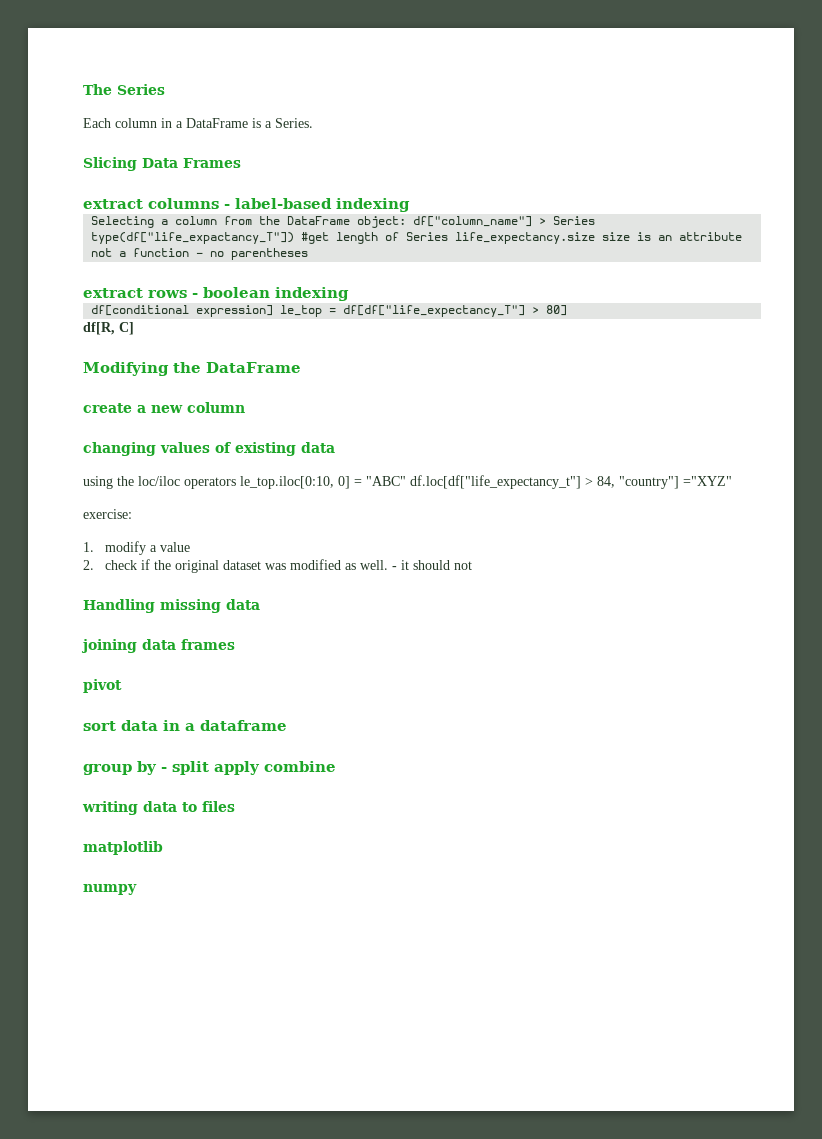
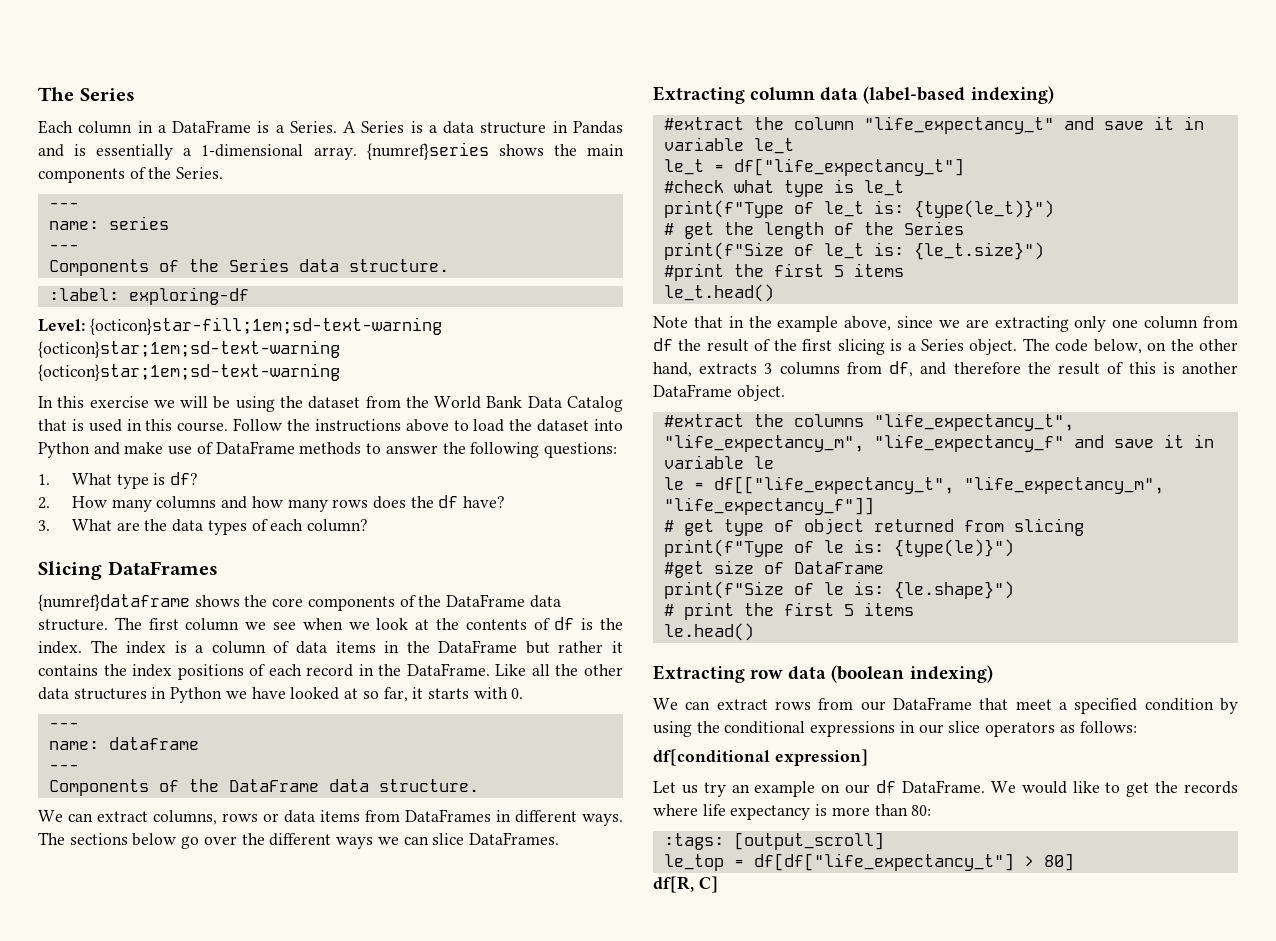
[83,157,241,171] [83,198,410,212] [91,216,596,228] [91,232,330,244] // Slicing Data Frames // extract columns - label-based indexing // Selecting a column from the DataFrame object: df["column_name"] > Series type(df["life_expactancy_T"]) #get -> [343,121,623,134] [38,142,624,160] [38,167,224,183] [48,202,79,209] [48,216,169,230] [48,244,79,251] [48,258,449,276] [48,287,249,305] [38,317,442,335] [38,340,340,358] [38,363,340,381] [38,396,623,412] [38,418,623,432] [38,441,617,458] [38,472,199,489] [38,495,506,512] [38,519,369,535] [38,561,218,580] [38,594,561,611] [38,617,623,631] [38,640,623,654] [38,663,624,680] [38,687,524,703] [48,722,79,729] [48,737,199,750] [48,764,79,771] [48,779,479,796] [38,809,623,826] [38,832,559,849] [653,86,1054,104] [663,116,1204,134] [663,137,794,154] [663,158,964,176] [663,179,904,197] [663,200,1054,218] [663,222,754,239] A Series is a data structure in Pandas and is essentially a 1-dimensional array. {numref}series shows the main components of the Series. // --- // name: series // --- // Components of the Series data structure. // :label: exploring-df // Level: {octicon}star-fill;1em;sd-text-warning {octicon}star;1em;sd-text-warning {octicon}star;1em;sd-text-warning // In this exercise we will be using the dataset from the World Bank Data Catalog that is used in this course. Follow the instructions above to load the dataset into Python and make use of DataFrame methods to answer the following questions: // 1. What type is df? // 2. How many columns and how many rows does the df have? // 3. What are the data types of each column? // Slicing DataFrames // {numref}dataframe shows the core components of the DataFrame data structure. The first column we see when we look at the contents of df is the index. The index is a column of data items in the DataFrame but rather it contains the index positions of each record in the DataFrame. Like all the other data structures in Python we have looked at so far, it starts with 0. // --- // name: dataframe // --- // Components of the DataFrame data structure. // We can extract columns, rows or data items from DataFrames in different ways. The sections below go over the different ways we can slice DataFrames. // Extracting column data (label-based indexing) // #extract the column "life_expectancy_t" and save it in variable le_t // le_t = df["life_expectancy_t"] // #check what type is le_t // print(f"Type of le_t is: {type(le_t)}") // # get the
[406,232,743,244] [91,248,309,260] [83,287,349,301] [91,305,274,317] Series life_expectancy.size size is an attribute not a function - no parentheses // extract rows - boolean indexing // df[conditional expression] -> [863,221,964,235] [663,242,1044,260] [663,263,904,281] [663,284,774,302] [653,316,1238,332] [653,338,1238,355] [653,361,1238,377] [653,384,785,401] [663,413,1074,431] [663,434,1214,452] [663,455,774,469] [663,476,1164,494] [663,497,874,515] [663,518,1084,536] [663,539,1014,557] [663,560,884,578] [663,581,1014,599] [663,602,914,620] [663,623,754,641] [653,665,993,683] [653,697,1238,714] [653,721,1137,737] [653,749,868,766] [653,780,1238,797] [653,804,932,820] [663,832,884,850] the Series // print(f"Size of le_t is: {le_t.size}") // #print the first 5 items // le_t.head() // Note that in the example above, since we are extracting only one column from df the result of the first slicing is a Series object. The code below, on the other hand, extracts 3 columns from df, and therefore the result of this is another DataFrame object. // #extract the columns "life_expectancy_t", "life_expectancy_m", "life_expectancy_f" and save it in variable le // le = df[["life_expectancy_t", "life_expectancy_m", "life_expectancy_f"]] // # get type of object returned from slicing // print(f"Type of le is: {type(le)}") // #get size of DataFrame // print(f"Size of le is: {le.shape}") // # print the first 5 items // le.head() // Extracting row data (boolean indexing) // We can extract rows from our DataFrame that meet a specified condition by using the conditional expressions in our slice operators as follows: // df[conditional expression] // Let us try an example on our df DataFrame. We would like to get the records where life expectancy is more than 80: // :tags: [output_scroll] //
[343,305,526,317] df[df["life_expectancy_T"] -> [753,853,1014,871] df[df["life_expectancy_t"]
[83,362,301,376] [83,402,245,413] [83,442,335,456] [83,475,732,489] [83,509,132,519] [83,541,190,555] [83,559,472,573] [83,599,260,613] [81,639,235,653] [83,679,122,693] [83,720,287,731] [83,761,336,775] [82,801,235,815] [83,841,163,855] [83,884,137,895] // Modifying the DataFrame // create a new column // changing values of existing data // using the loc/iloc operators le_top.iloc[0:10, 0] = "ABC" df.loc[df["life_expectancy_t"] > 84, "country"] ="XYZ" // exercise: // 1. modify a value // 2. check if the original dataset was modified as well. - it should not // Handling missing data // joining data frames // pivot // sort data in a dataframe // group by - split apply combine // writing data to files // matplotlib // numpy -> (718, 884) none

